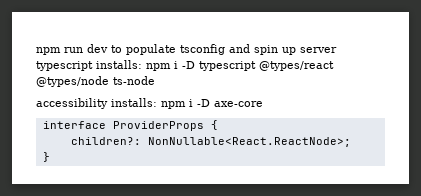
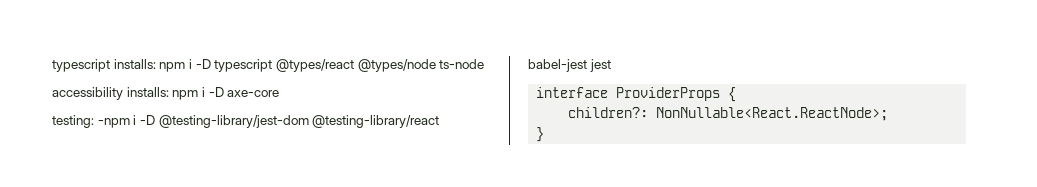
[36,44,337,55] npm run dev to populate tsconfig and spin up server -> (52, 65) none
(263, 104) none -> [52,115,440,128] [528,59,611,72] // testing: -npm i -D @testing-library/jest-dom @testing-library/react babel-jest jest

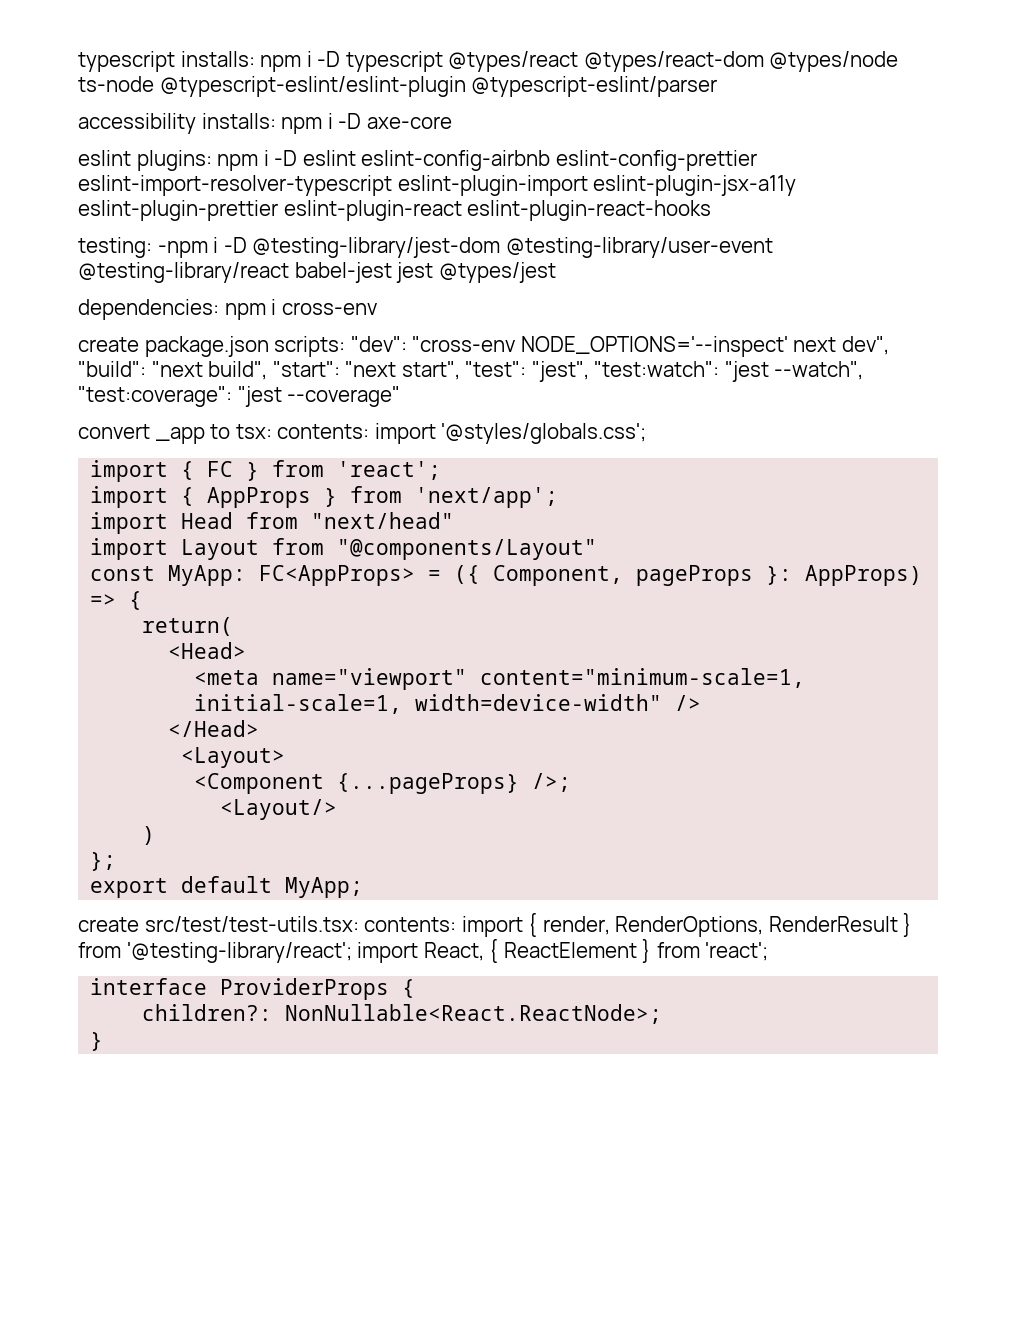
(354, 65) none -> [583,51,764,72] @types/react-dom
(485, 64) none -> [159,76,718,97] @typescript-eslint/eslint-plugin @typescript-eslint/parser
(280, 93) none -> [78,150,757,171] [78,175,797,196] [78,200,712,221] // eslint plugins: npm i -D eslint eslint-config-airbnb eslint-config-prettier eslint-import-resolver-typescript eslint-plugin-import eslint-plugin-jsx-a11y eslint-plugin-prettier eslint-plugin-react eslint-plugin-react-hooks
(309, 121) none -> [505,237,773,258] @testing-library/user-event
(611, 65) none -> [438,262,556,283] [78,299,377,320] [78,336,889,357] [78,361,864,382] [78,386,401,407] [78,423,647,444] [90,460,442,482] [90,486,559,508] [90,512,455,534] [90,538,598,560] [90,565,923,586] [90,591,143,610] [142,617,234,636] [168,642,247,659] [194,668,806,690] [194,694,702,714] [168,720,260,737] [181,747,286,768] [194,773,572,794] [220,799,338,820] [142,826,156,845] [90,852,117,871] [90,876,364,898] [78,913,913,937] [78,939,769,963] @types/jest // dependencies: npm i cross-env // create package.json scripts: "dev": "cross-env NODE_OPTIONS='--inspect' next dev", "build": "next build", "start": "next start", "test": "jest", "test:watch": "jest --watch", "test:coverage": "jest --coverage" // convert _app to tsx: contents: import '@styles/globals.css'; // import { FC } from 'react'; // import { AppProps } from 'next/app'; // import Head from "next/head" // import Layout from "@components/Layout" // const MyApp: FC<AppProps> = ({ Component, pageProps }: AppProps) => { // return( // <Head> // <meta name="viewport" content="minimum-scale=1, initial-scale=1, width=device-width" /> // </Head> // <Layout> // <Component {...pageProps} />; // <Layout/> // ) // }; // export default MyApp; // create src/test/test-utils.tsx: contents: import { render, RenderOptions, RenderResult } from '@testing-library/react'; import React, { ReactElement } from 'react';

